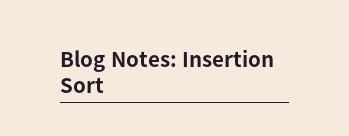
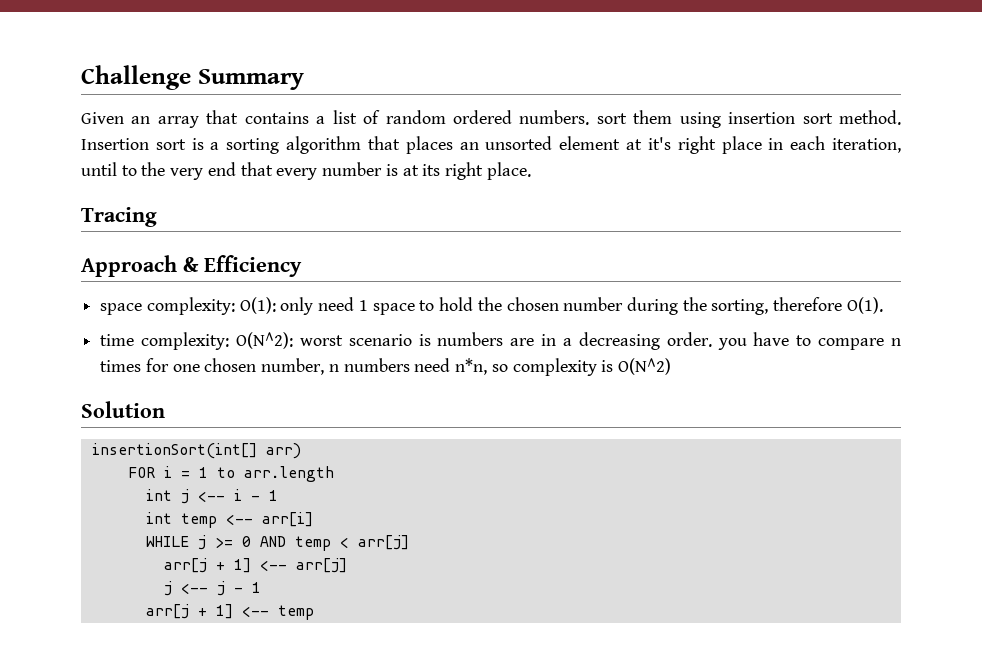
[60,49,275,72] [60,77,104,93] Blog Notes: Insertion Sort -> [81,65,304,90] [81,110,901,128] [81,136,902,154] [81,162,531,180] [81,207,157,227] [81,255,302,277] [100,297,883,315] [100,332,901,350] [100,358,671,376] [81,401,165,418] [91,443,301,459] [127,466,334,482] [145,489,278,504] [145,512,313,528] [145,535,409,551] [163,558,347,573] [163,581,261,596] [145,604,314,620] Challenge Summary // Given an array that contains a list of random ordered numbers. sort them using insertion sort method. Insertion sort is a sorting algorithm that places an unsorted element at it's right place in each iteration, until to the very end that every number is at its right place. // Tracing // Approach & Efficiency // space complexity: O(1): only need 1 space to hold the chosen number during the sorting, therefore O(1). // time complexity: O(N^2): worst scenario is numbers are in a decreasing order. you have to compare n times for one chosen number, n numbers need n*n, so complexity is O(N^2) // Solution // insertionSort(int[] arr) // FOR i = 1 to arr.length // int j <-- i - 1 // int temp <-- arr[i] // WHILE j >= 0 AND temp < arr[j] // arr[j + 1] <-- arr[j] // j <-- j - 1 // arr[j + 1] <-- temp

